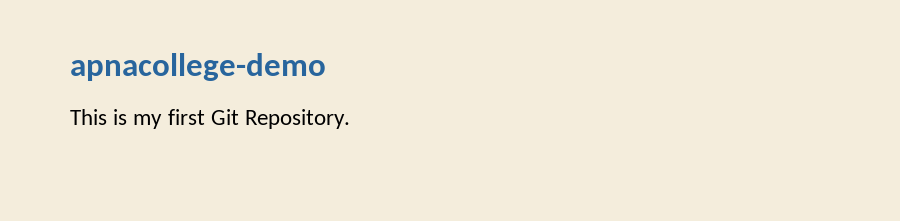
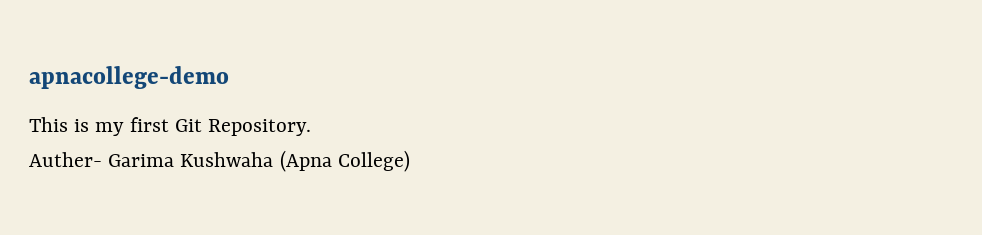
(351, 119) none -> [29,150,410,172] // Auther- Garima Kushwaha (Apna College)

